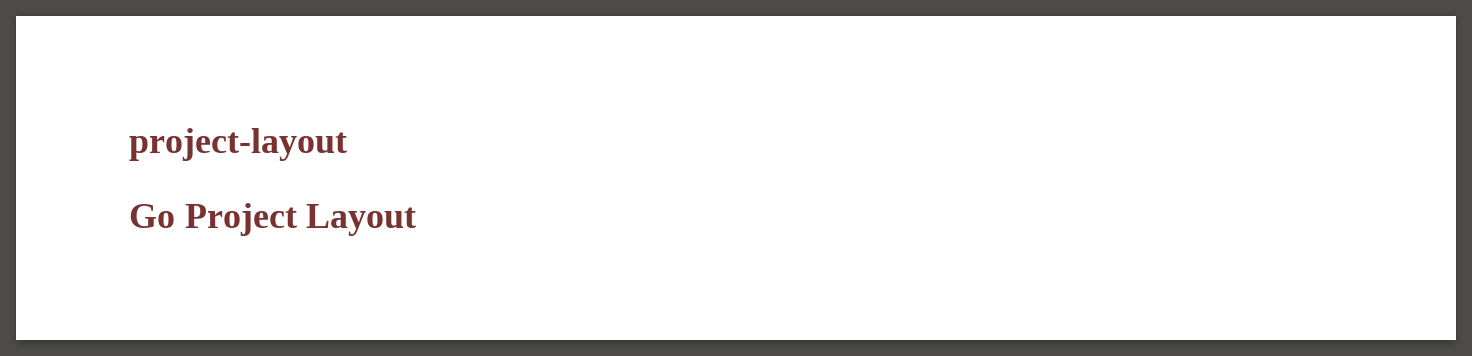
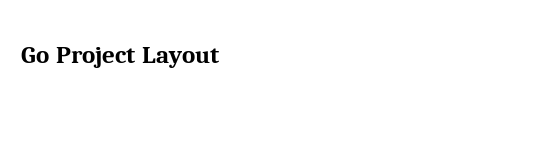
[129,128,347,161] project-layout // -> (21, 55) none

